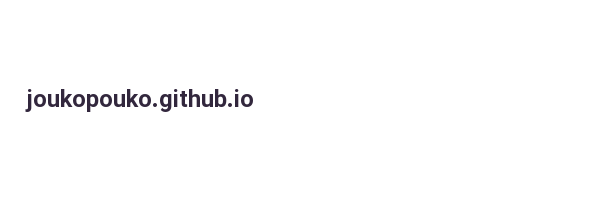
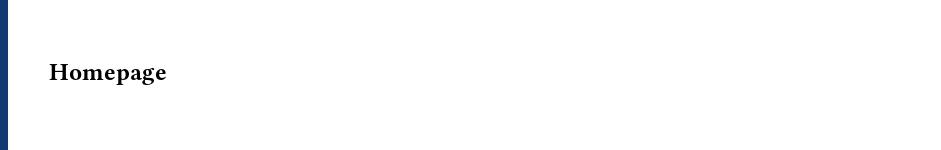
[25,89,254,112] joukopouko.github.io -> [49,64,167,85] Homepage

